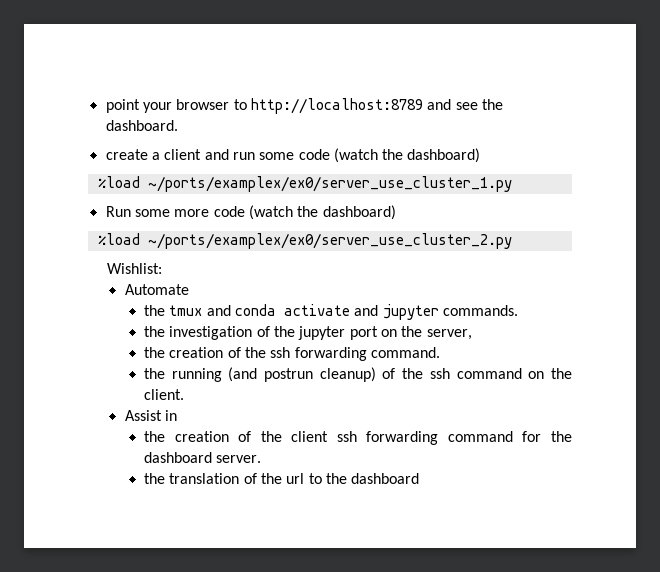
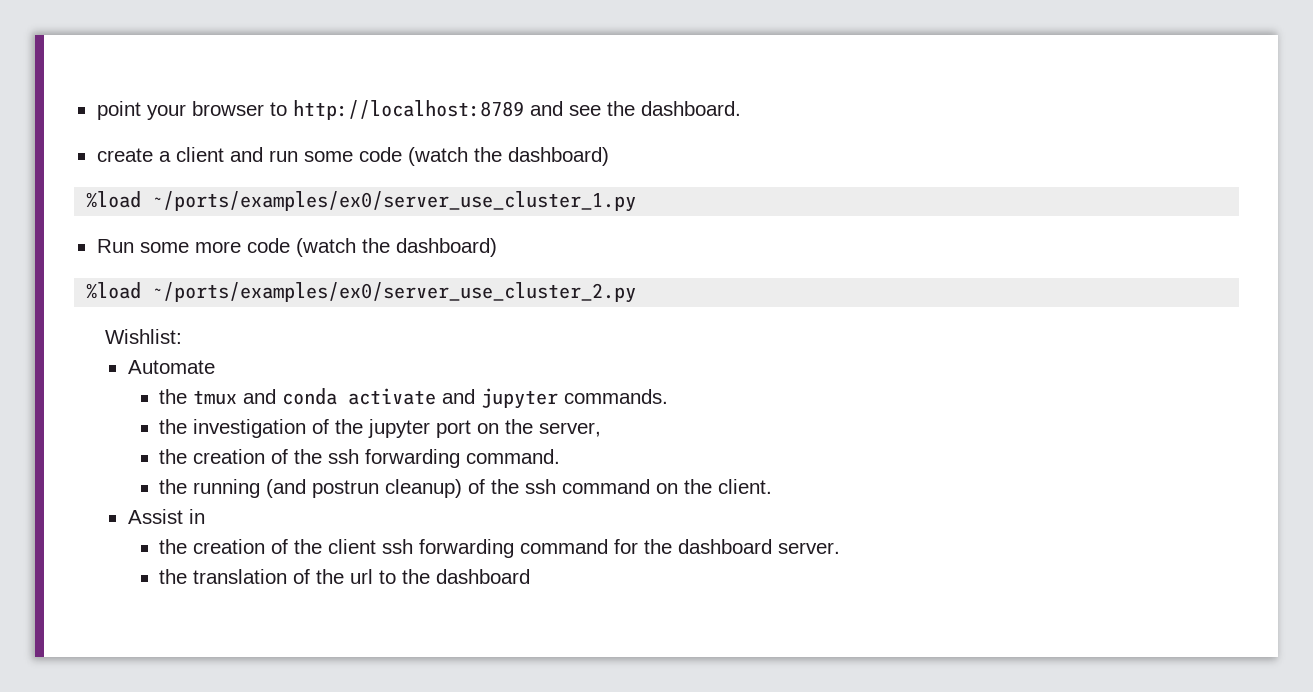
[147,176,512,192] ~/ports/examplex/ex0/server_use_cluster_1.py -> [152,191,637,212] ~/ports/examples/ex0/server_use_cluster_1.py
[147,233,512,249] ~/ports/examplex/ex0/server_use_cluster_2.py -> [152,282,637,303] ~/ports/examples/ex0/server_use_cluster_2.py

